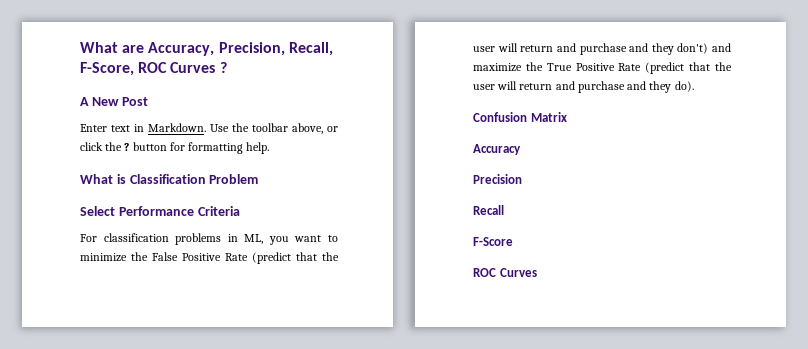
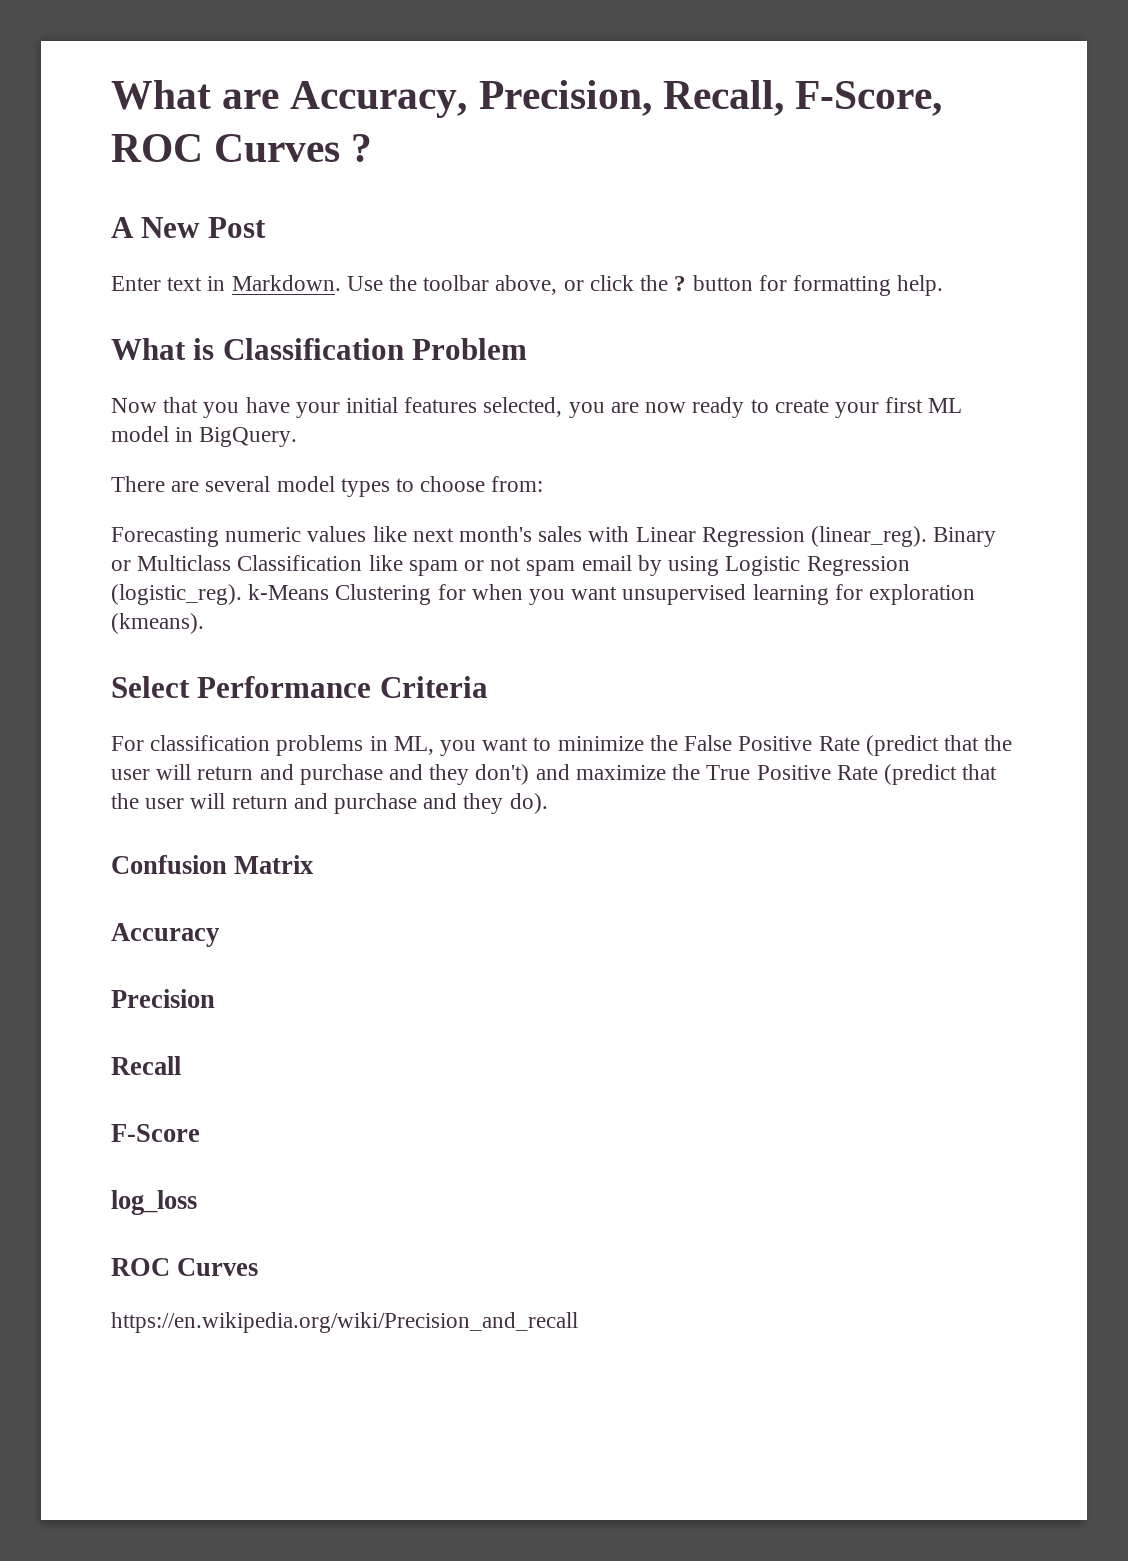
(259, 179) none -> [111,397,963,418] [111,426,298,447] [111,476,544,497] [111,526,997,547] [111,555,910,576] [111,584,976,605] [111,613,204,634] // Now that you have your initial features selected, you are now ready to create your first ML model in BigQuery. // There are several model types to choose from: // Forecasting numeric values like next month's sales with Linear Regression (linear_reg). Binary or Multiclass Classification like spam or not spam email by using Logistic Regression (logistic_reg). k-Means Clustering for when you want unsupervised learning for exploration (kmeans).
[473,268,537,277] // ROC Curves -> [111,1190,197,1215] [111,1258,259,1276] [111,1312,578,1333] // log_loss // ROC Curves // https://en.wikipedia.org/wiki/Precision_and_recall

